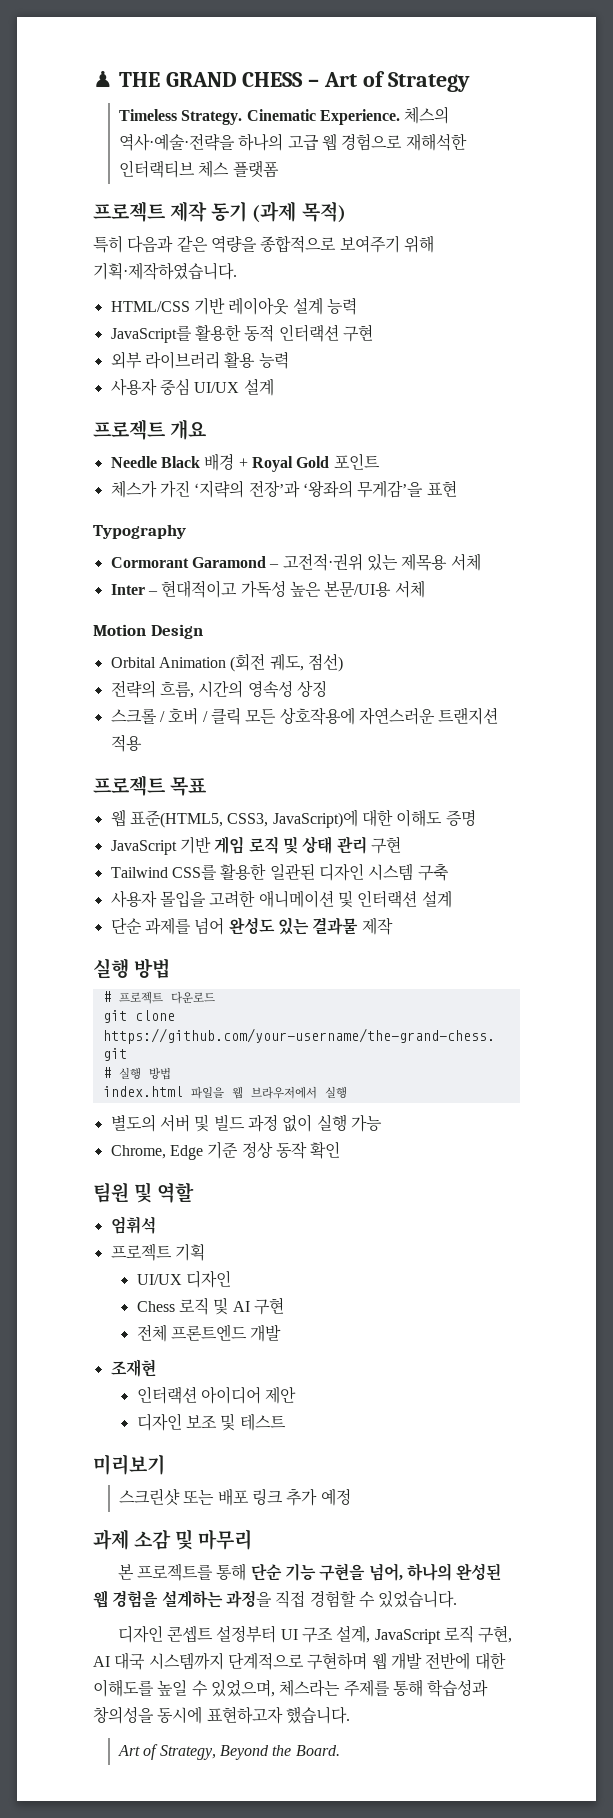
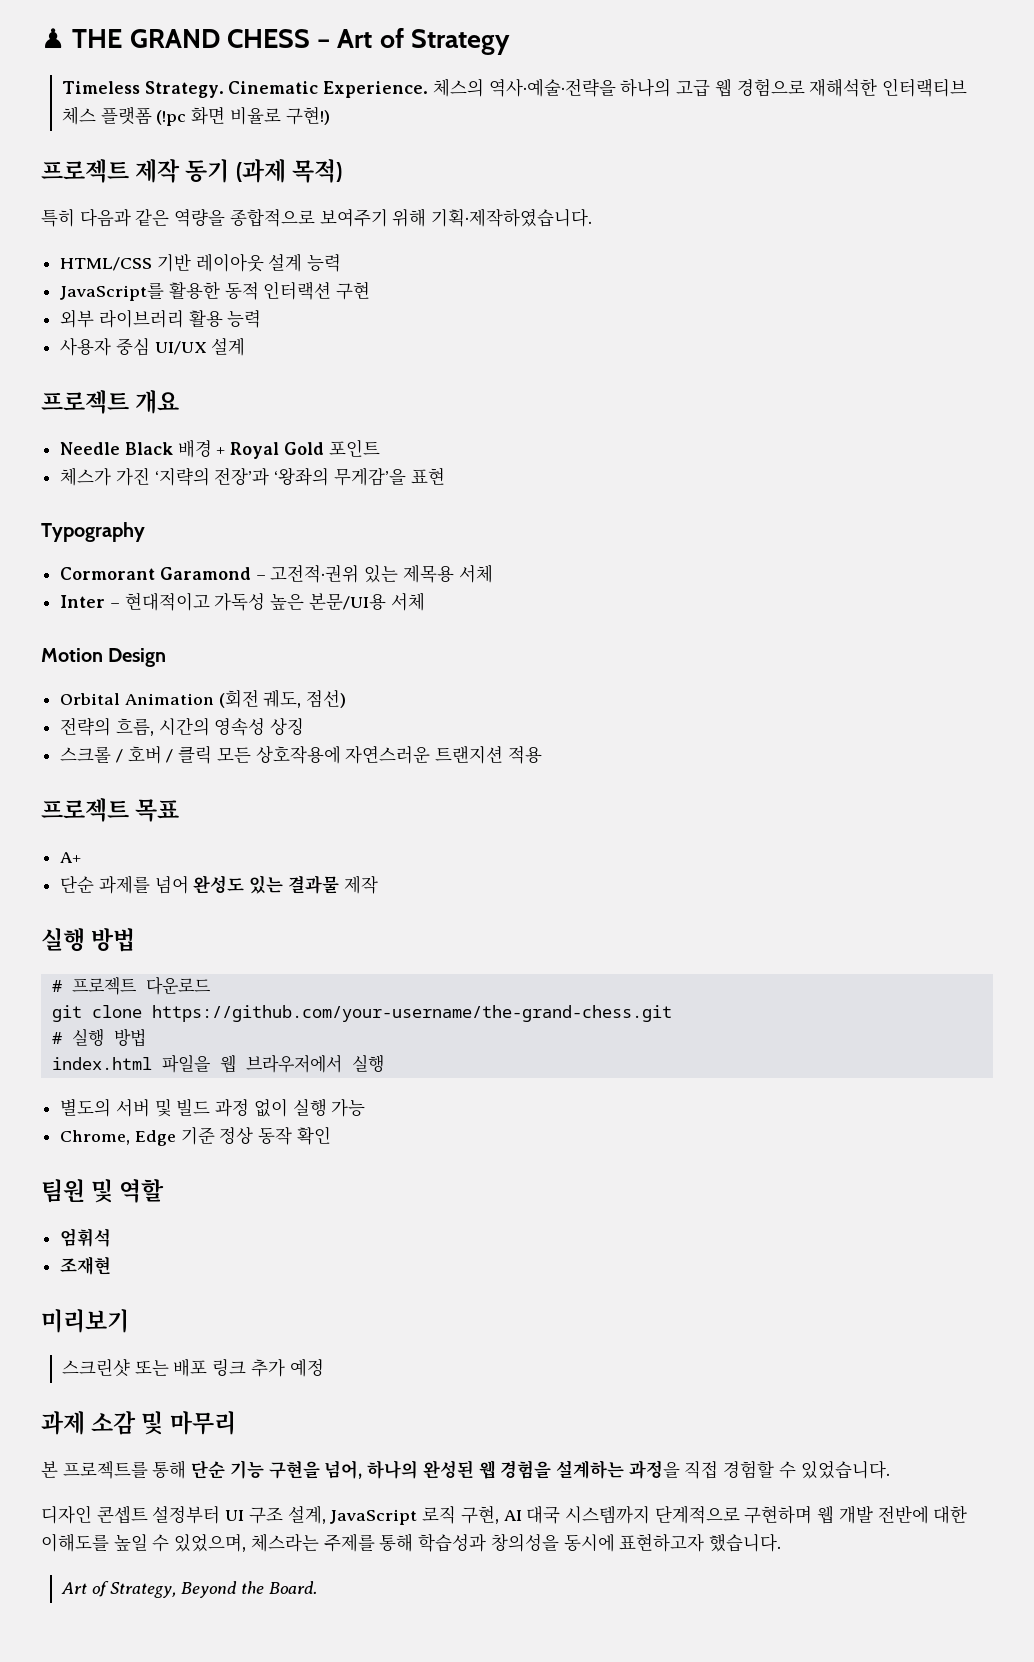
(279, 169) none -> [156,106,330,126] (!pc 화면 비율로 구현!)
[110,809,476,828] [110,836,401,855] [110,863,449,881] [110,890,452,908] 웹 표준(HTML5, CSS3, JavaScript)에 대한 이해도 증명 // JavaScript 기반 게임 로직 및 상태 관리 구현 // Tailwind CSS를 활용한 일관된 디자인 시스템 구축 // 사용자 몰입을 고려한 애니메이션 및 인터랙션 설계 -> [60,852,82,863] A+
[110,1243,205,1261] [136,1270,232,1288] [136,1297,284,1315] [136,1324,282,1342] [110,1359,156,1377] [136,1386,297,1404] [136,1413,286,1431] 프로젝트 기획 // UI/UX 디자인 // Chess 로직 및 AI 구현 // 전체 프론트엔드 개발 // 조재현 // 인터랙션 아이디어 제안 // 디자인 보조 및 테스트 -> [60,1256,112,1275] 조재현

